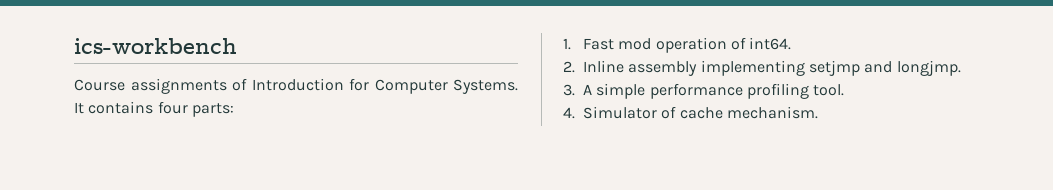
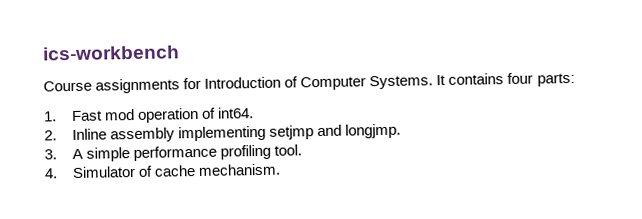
[232,78,369,91] of Introduction for -> [183,76,299,90] for Introduction of

